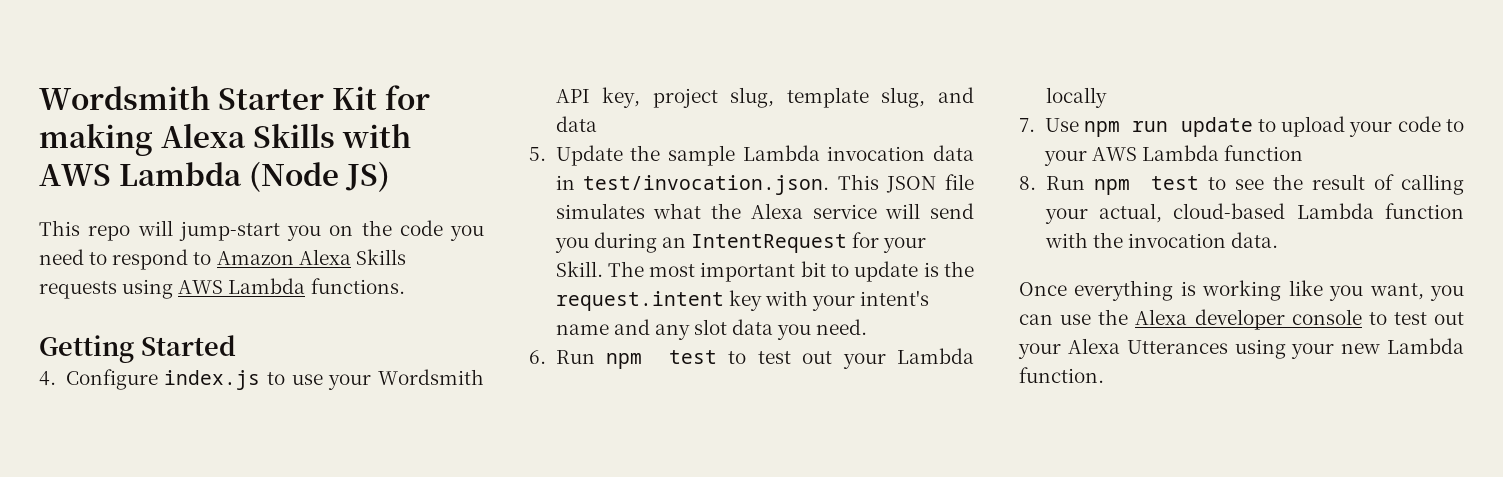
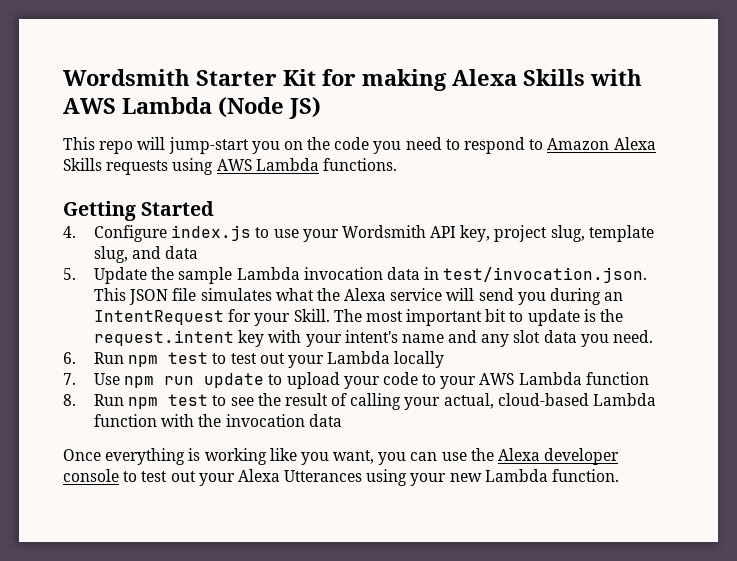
[1230,232,1278,248] data. -> [308,414,342,427] data

